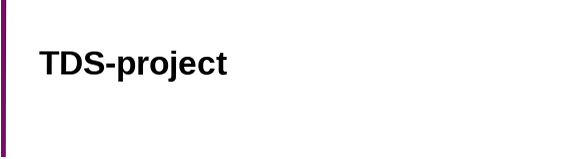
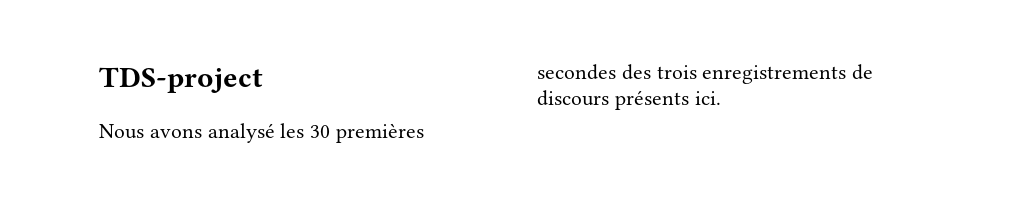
(228, 66) none -> [99,123,425,143] [537,64,874,84] [537,90,721,110] // Nous avons analysé les 30 premières secondes des trois enregistrements de discours présents ici.

